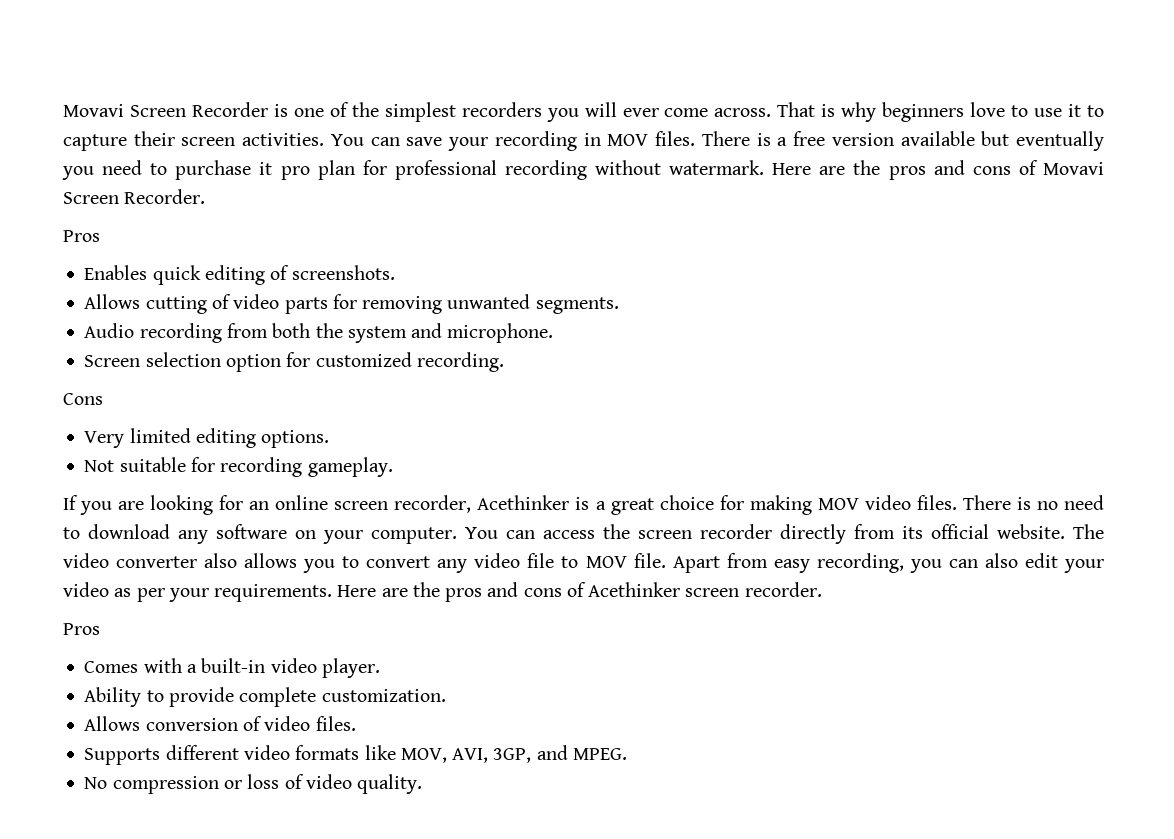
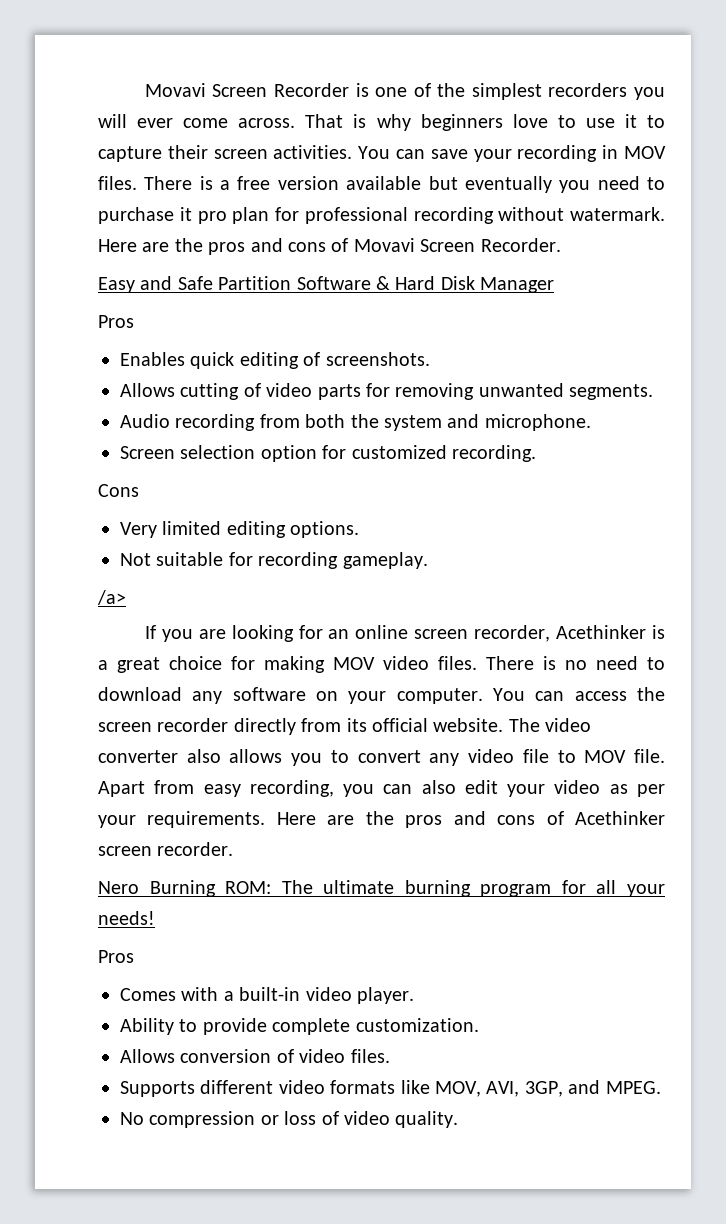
(206, 196) none -> [98,276,555,293] // Easy and Safe Partition Software & Hard Disk Manager
(393, 467) none -> [97,590,126,605] // /a>
(822, 589) none -> [98,880,665,897] [98,911,155,925] // Nero Burning ROM: The ultimate burning program for all your needs!

